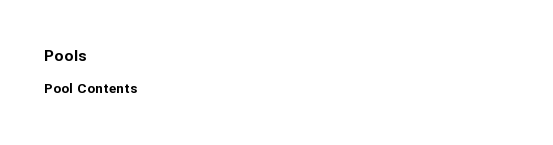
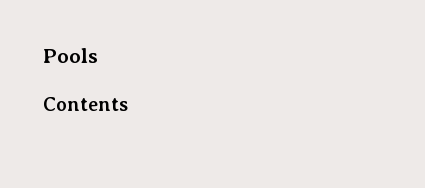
[44,83,73,93] Pool -> (98, 55) none

